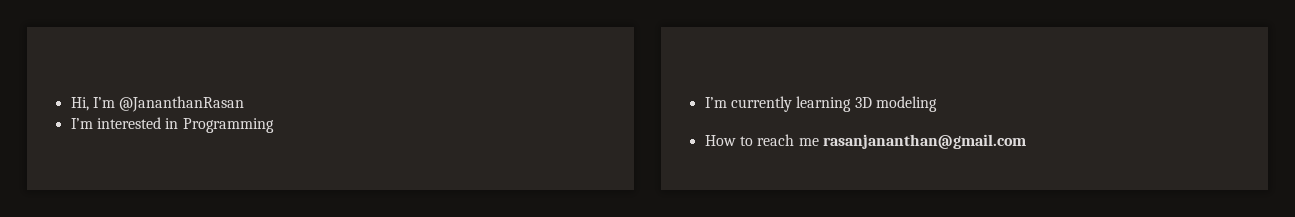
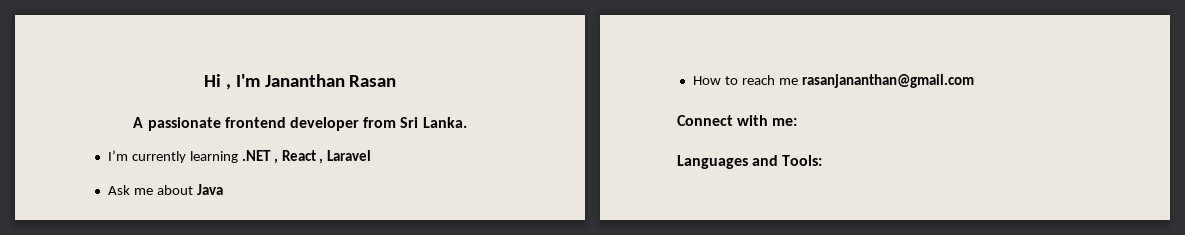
[70,96,245,112] [70,117,274,133] [704,96,937,112] Hi, I’m @JananthanRasan // I’m interested in Programming // I’m currently learning 3D modeling -> [203,74,397,90] [133,117,467,131] [107,150,372,164] [107,184,223,195] Hi , I'm Jananthan Rasan // A passionate frontend developer from Sri Lanka. // I’m currently learning .NET , React , Laravel // Ask me about Java
(1026, 141) none -> [677,115,798,126] [677,155,823,169] // Connect with me: // Languages and Tools:

